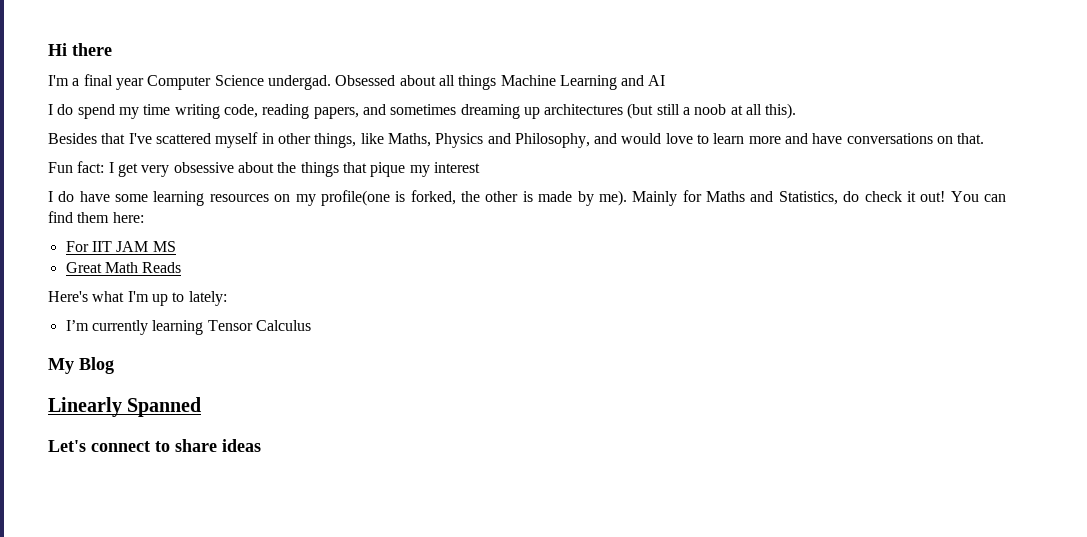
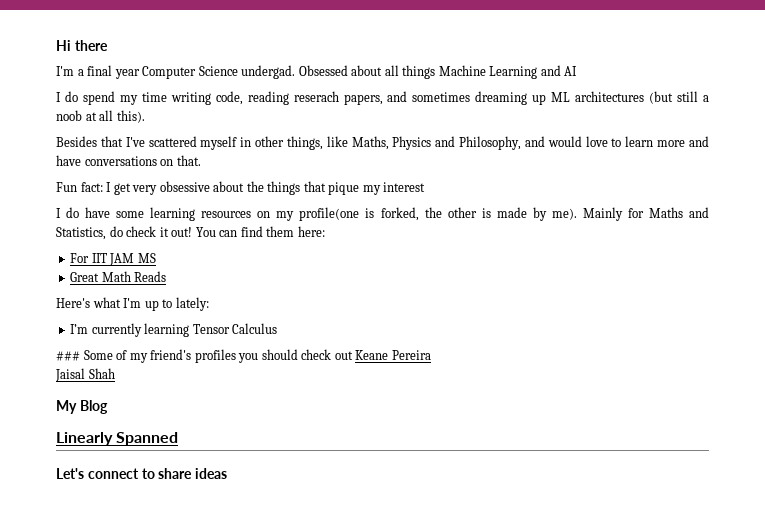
(310, 111) none -> [293,91,339,102] reserach
(540, 113) none -> [551,92,571,102] ML
(311, 325) none -> [56,349,431,363] [55,368,115,382] // ### Some of my friend's profiles you should check out Keane Pereira // Jaisal Shah

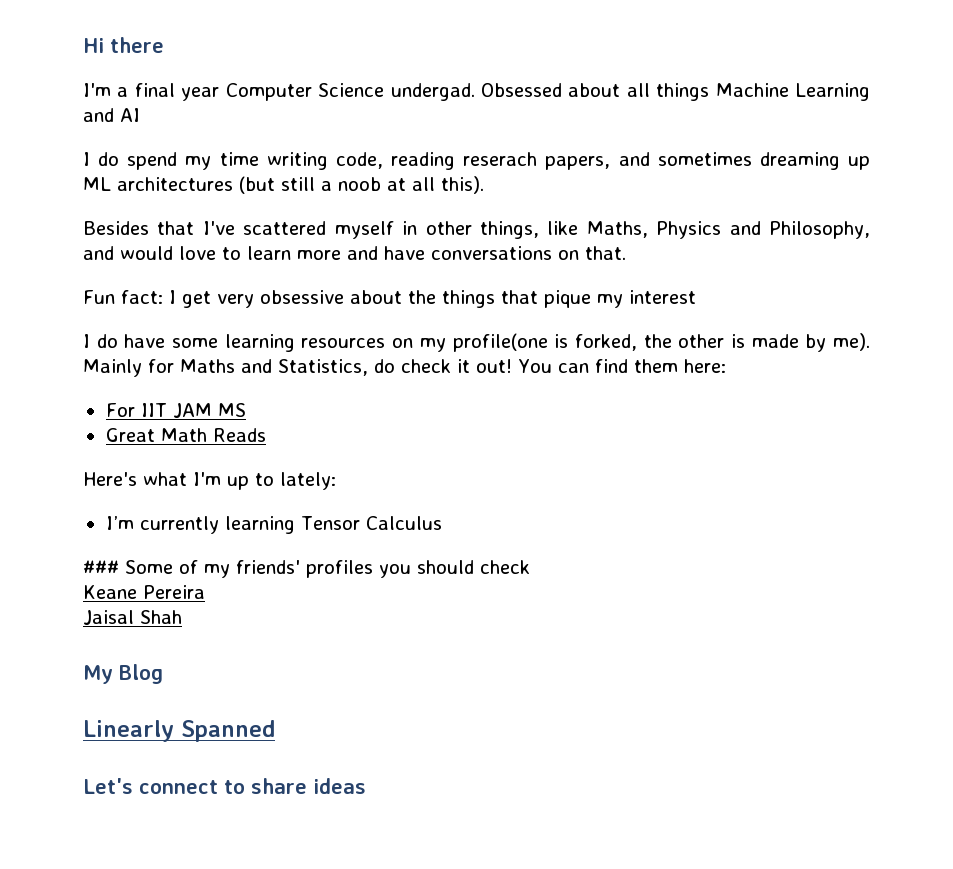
[150,349,192,360] friend's -> [236,560,300,574] friends'
[334,351,353,360] out -> (530, 567) //

